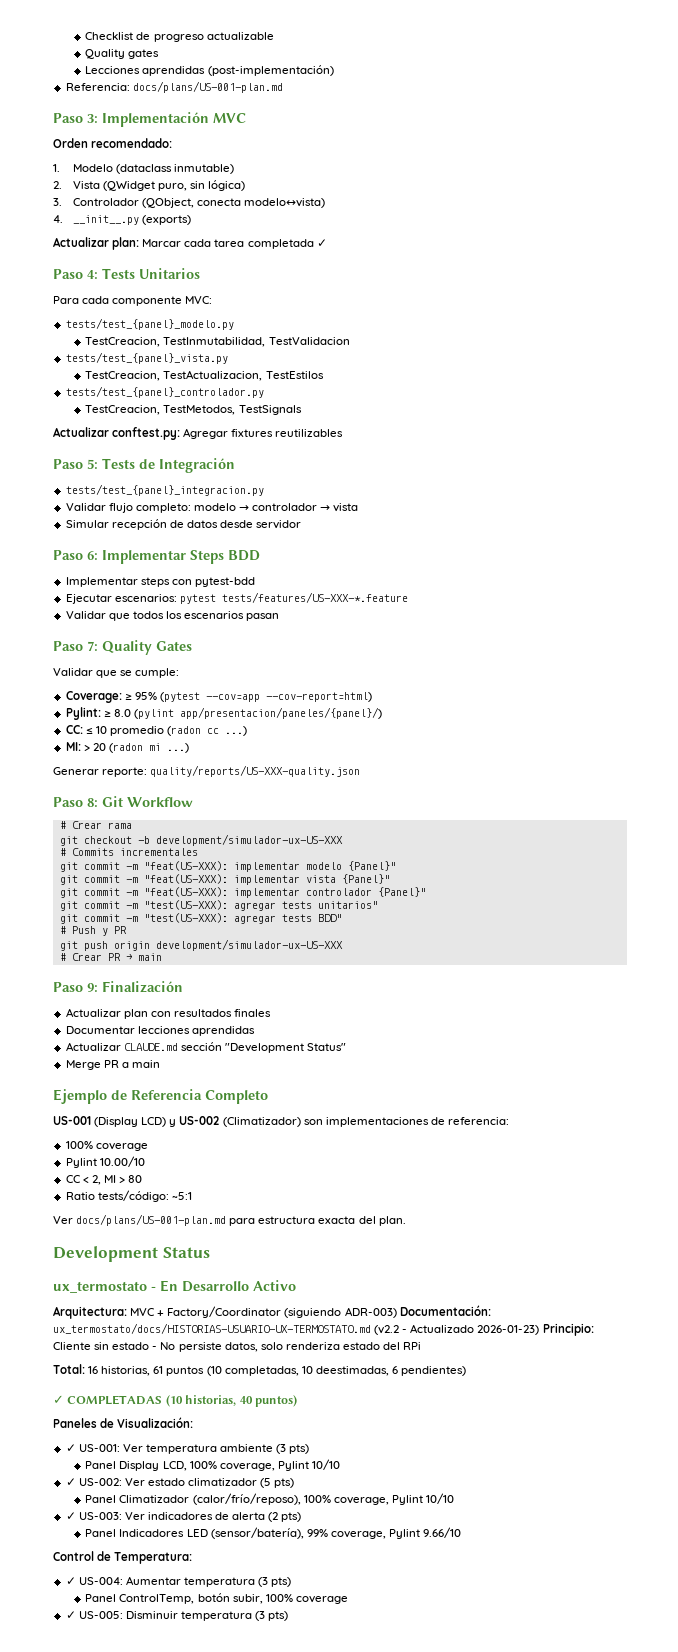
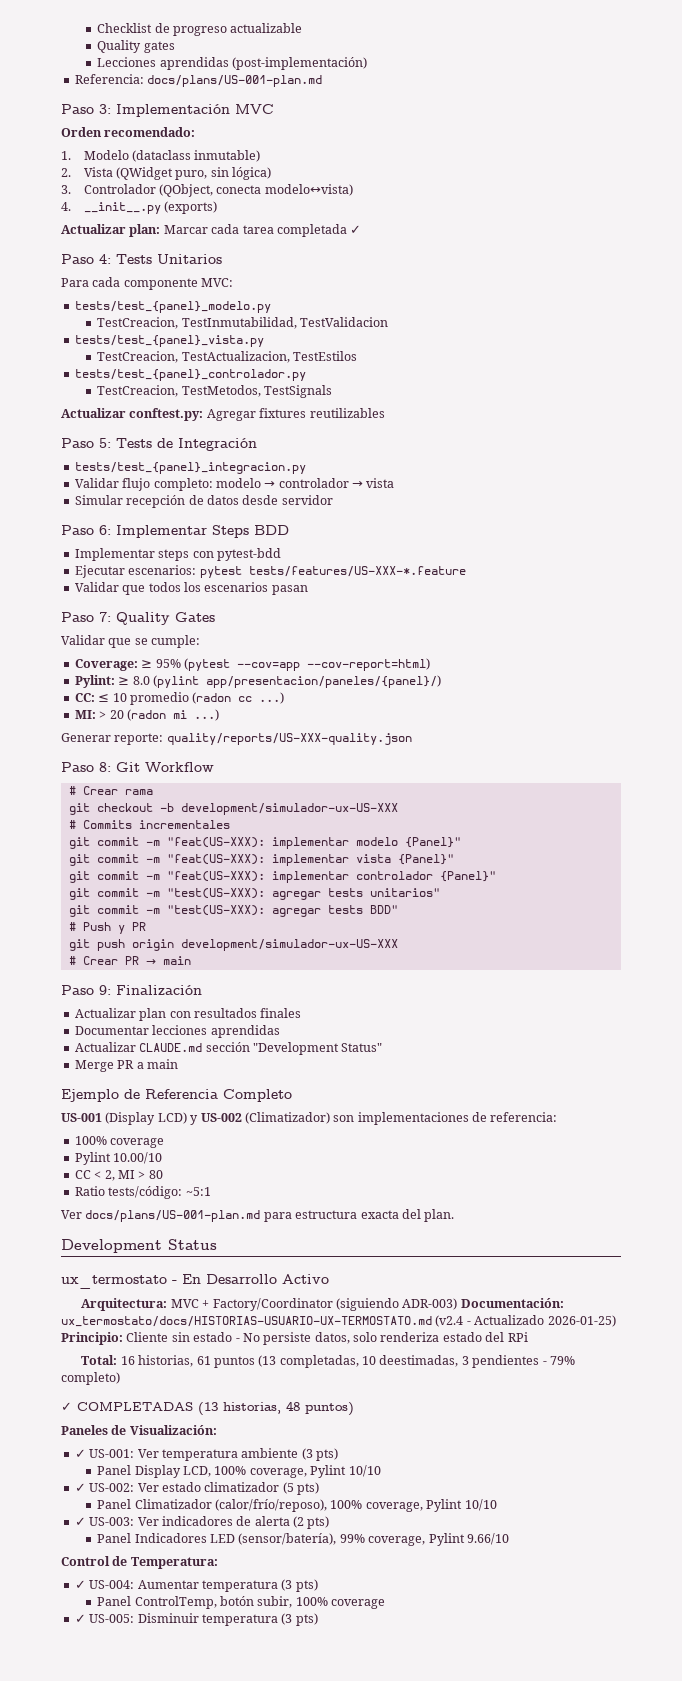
[374,1325,400,1335] (v2.2 -> [435,1315,464,1327] (v2.4
[477,1325,540,1335] 2026-01-23) -> [547,1315,616,1327] 2026-01-25)
[206,1366,222,1376] (10 -> [258,1355,277,1367] (13
[391,1366,467,1376] 6 pendientes) -> [461,1355,575,1368] [61,1372,120,1385] 3 pendientes - 79% completo)
[165,1395,253,1407] (10 historias, 40 -> [198,1401,300,1415] (13 historias, 48

